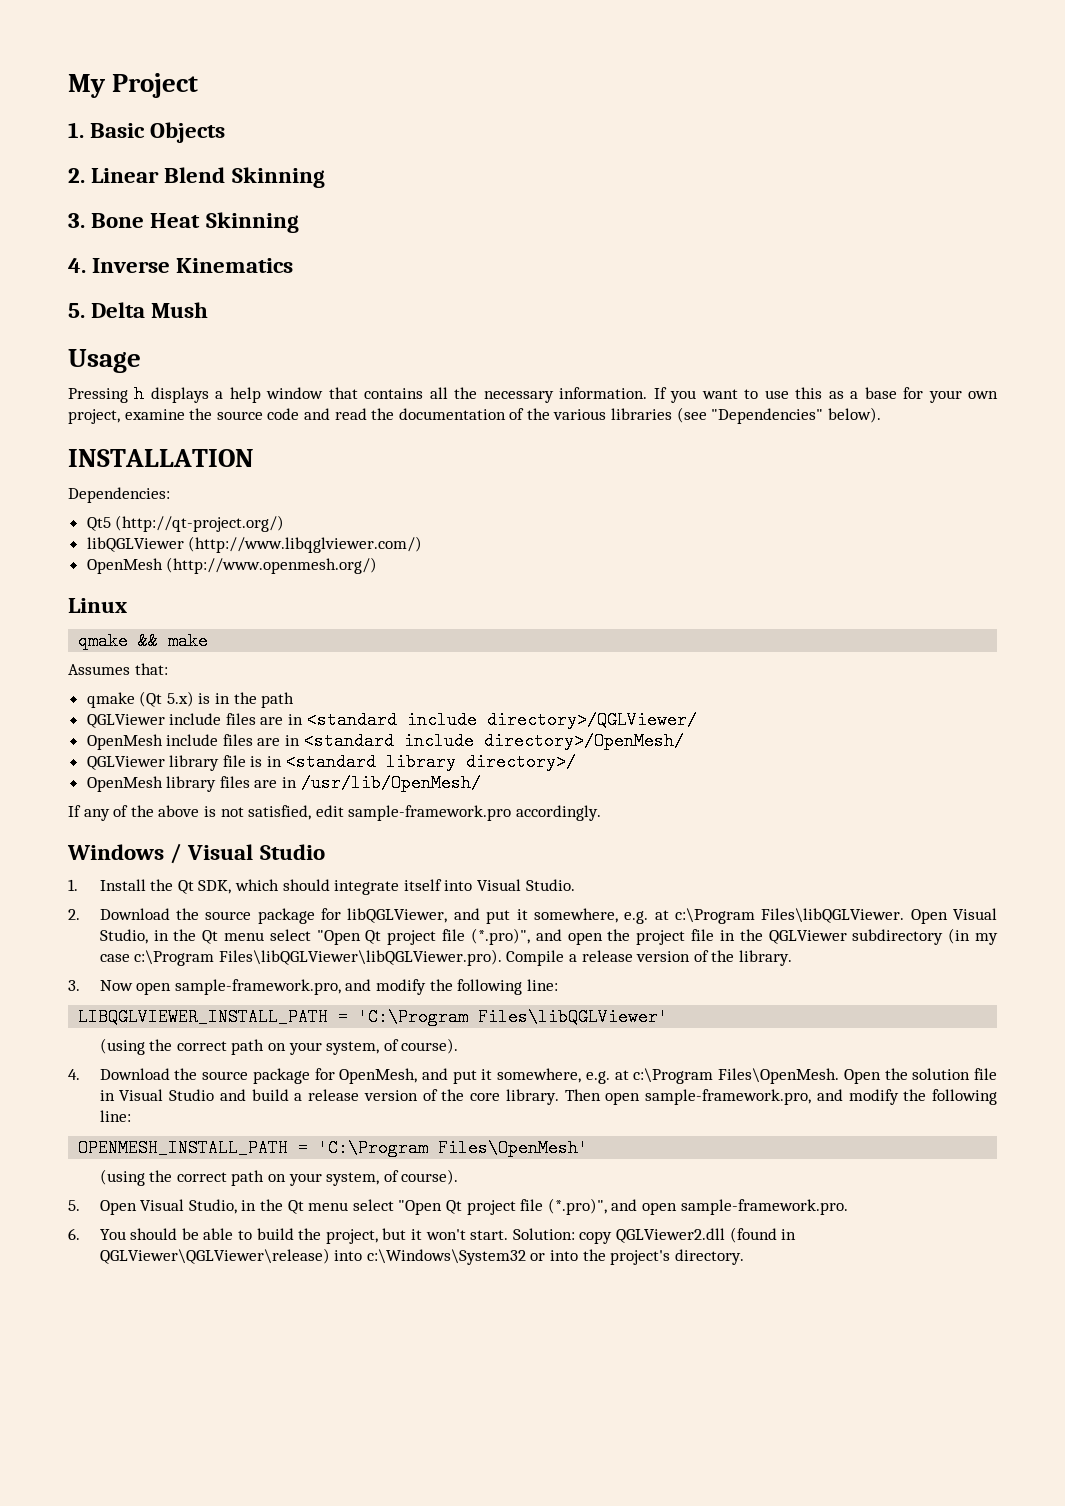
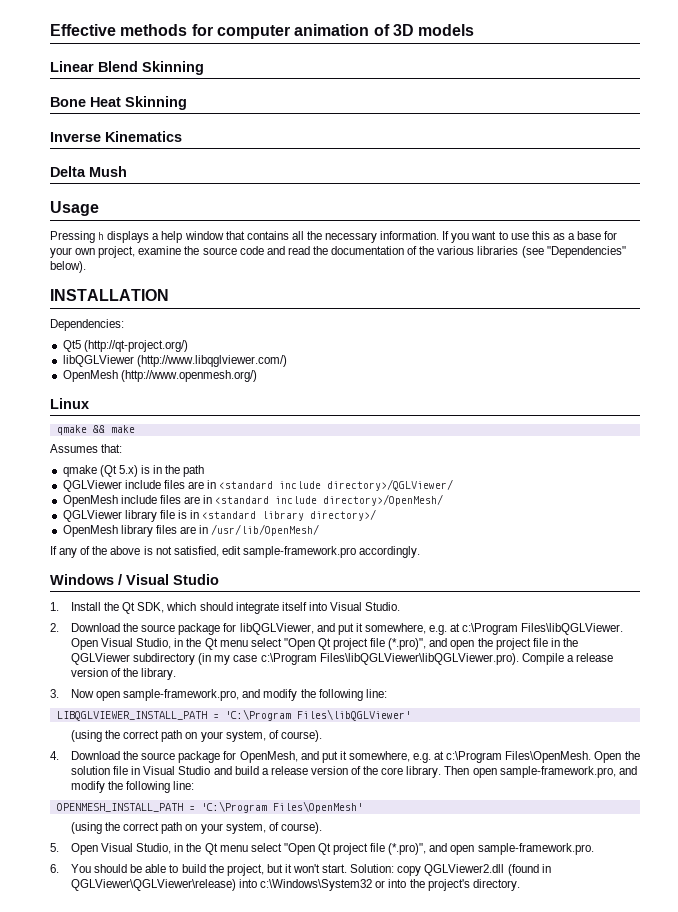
[68,73,199,98] [68,122,226,143] [68,168,85,183] My Project // 1. Basic Objects // 2. -> [50,24,475,39] Effective methods for computer animation of 3D models //
[68,213,85,228] 3. -> (204, 68) none
[68,258,86,273] 4. -> (187, 103) none
[68,303,85,318] 5. -> (182, 136) none

